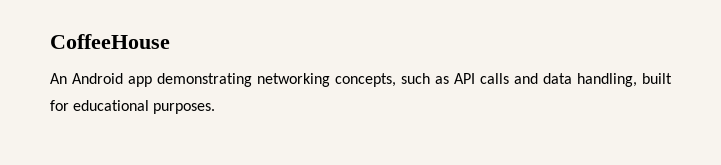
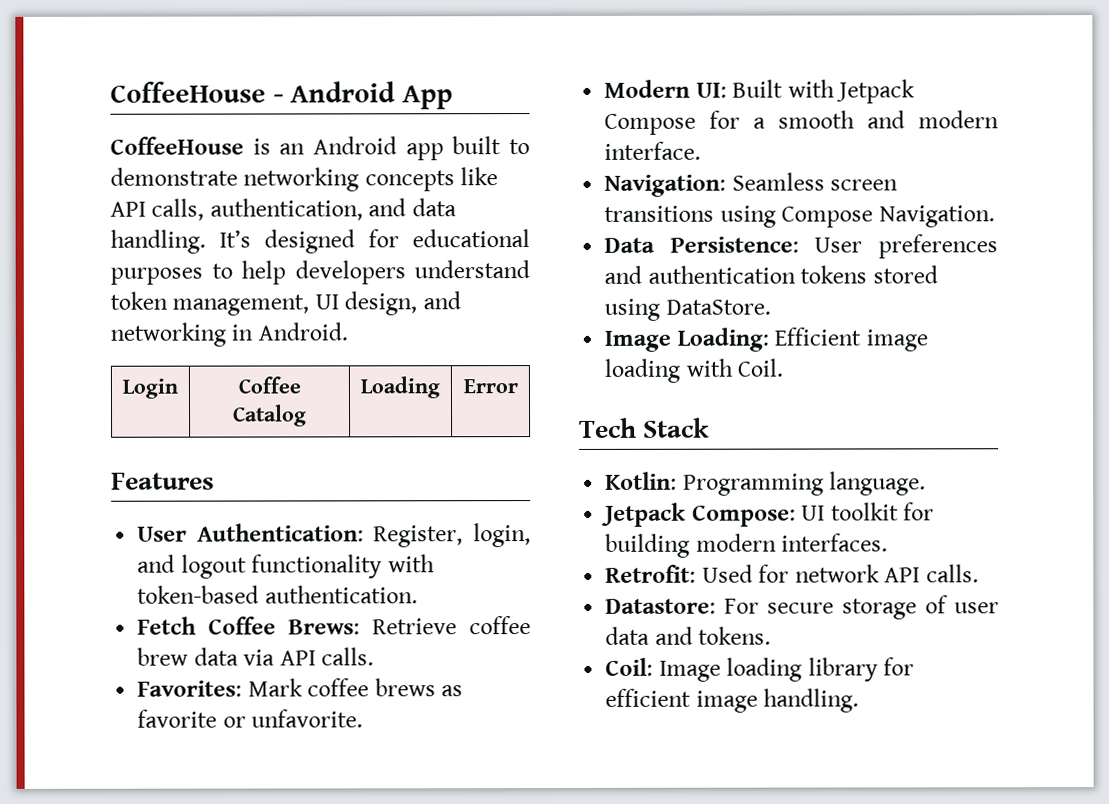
[50,34,170,49] [50,73,672,87] [50,100,216,114] CoffeeHouse // An Android app demonstrating networking concepts, such as API calls and data handling, built for educational purposes. -> [110,81,453,110] [110,136,530,161] [110,167,499,192] [110,198,457,221] [110,229,530,254] [110,260,530,285] [110,291,461,316] [110,322,348,347] [122,378,178,399] [237,376,301,394] [233,404,307,427] [360,376,440,399] [462,379,518,394] [111,472,215,490] [137,523,531,548] [137,554,435,579] [137,585,418,604] [137,616,531,635] [137,647,375,666] [137,678,464,697] [137,709,364,728] [604,79,916,104] [604,110,999,135] [604,141,702,160] [604,172,899,197] [604,205,995,228] [604,234,998,259] [604,265,938,284] [604,298,771,321] [604,327,928,352] [604,358,784,383] [579,417,711,438] [605,471,927,496] [601,502,935,527] [605,533,889,558] [605,564,979,583] [605,595,999,620] [605,626,772,645] [605,657,915,682] [605,688,860,713] CoffeeHouse - Android App // CoffeeHouse is an Android app built to demonstrate networking concepts like API calls, authentication, and data handling. It’s designed for educational purposes to help developers understand token management, UI design, and networking in Android. // Login | Coffee Catalog | Loading | Error // Features // User Authentication: Register, login, and logout functionality with token-based authentication. // Fetch Coffee Brews: Retrieve coffee brew data via API calls. // Favorites: Mark coffee brews as favorite or unfavorite. // Modern UI: Built with Jetpack Compose for a smooth and modern interface. // Navigation: Seamless screen transitions using Compose Navigation. // Data Persistence: User preferences and authentication tokens stored using DataStore. // Image Loading: Efficient image loading with Coil. // Tech Stack // Kotlin: Programming language. // Jetpack Compose: UI toolkit for building modern interfaces. // Retrofit: Used for network API calls. // Datastore: For secure storage of user data and tokens. // Coil: Image loading library for efficient image handling.

